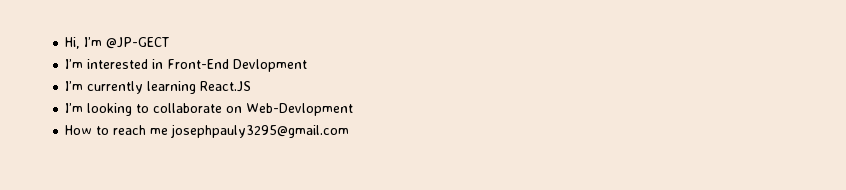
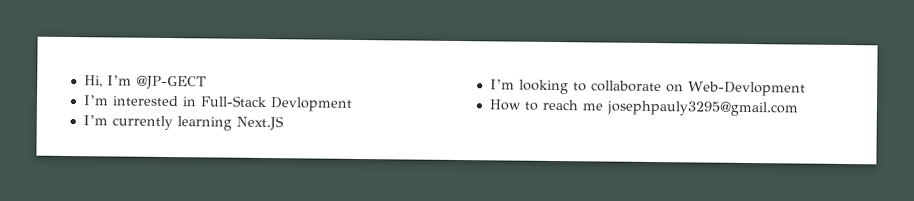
[167,59,230,69] Front-End -> [199,95,268,108] Full-Stack
[200,81,252,92] React.JS -> [235,115,284,131] Next.JS

